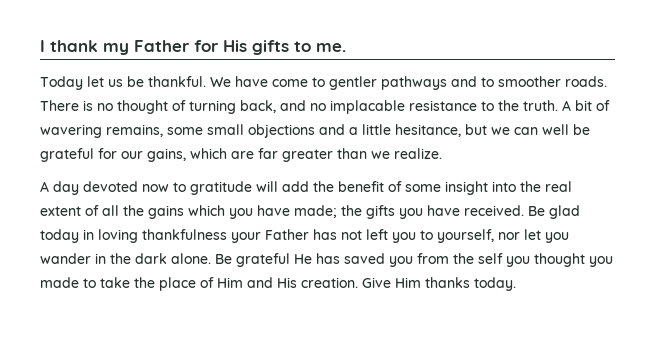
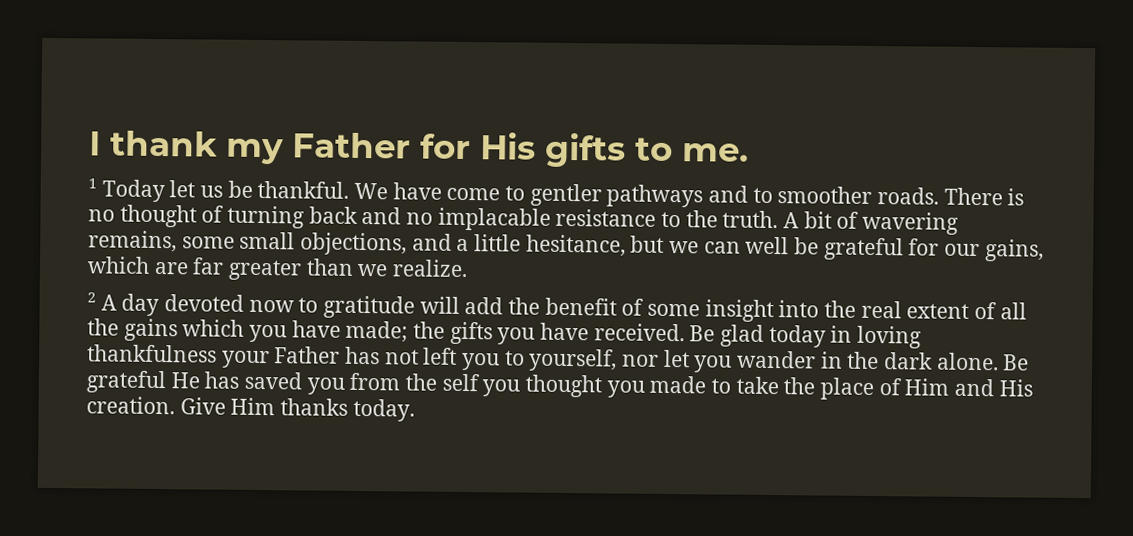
(346, 47) none -> [88,178,97,189] 1
[240,100,276,113] back, -> [308,206,358,224] back
[248,124,315,138] objections -> [300,232,408,256] objections,
(442, 153) none -> [87,292,96,303] 2

